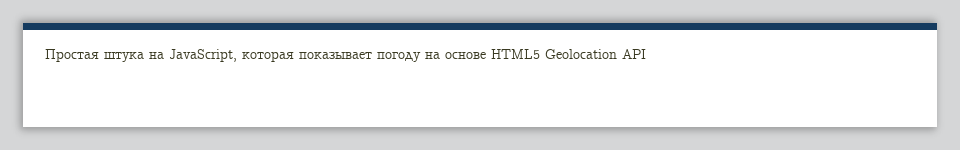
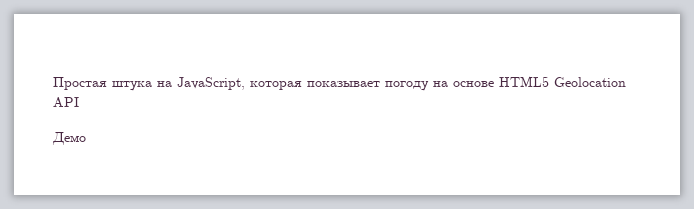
(646, 54) none -> [52,132,86,145] // Демо

